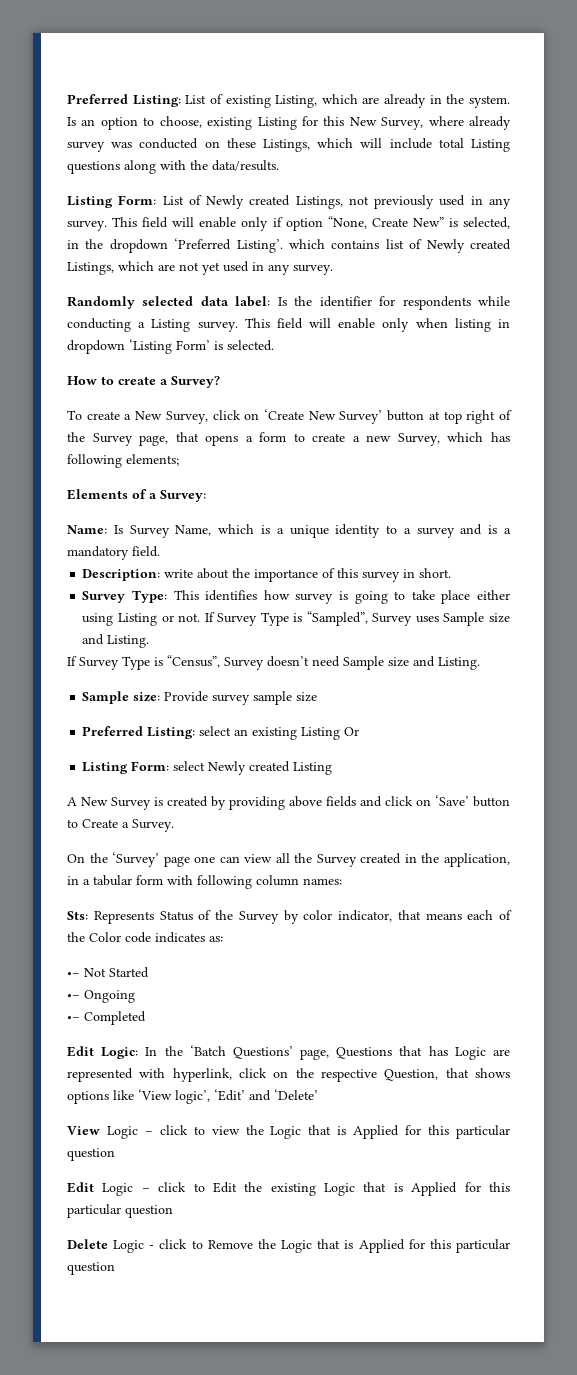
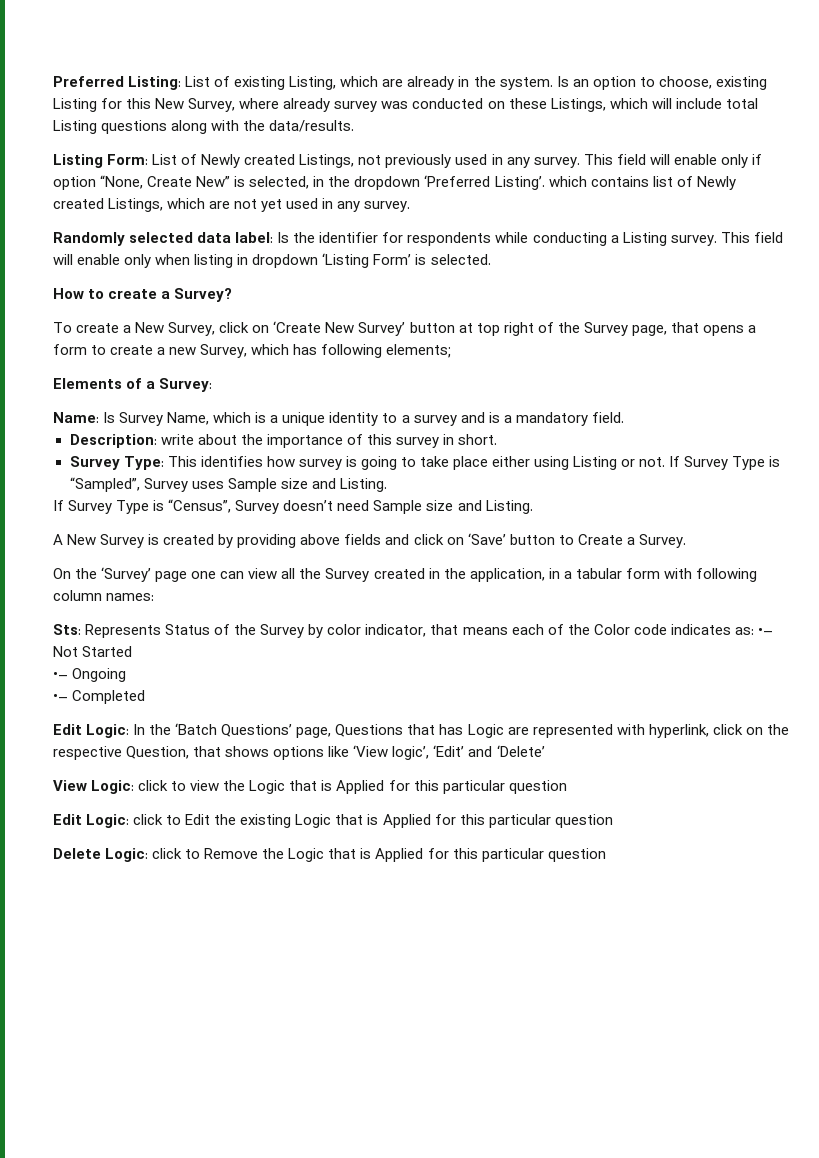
[82,691,318,705] [82,726,360,740] [82,761,333,775] // Sample size: Provide survey sample size // Preferred Listing: select an existing Listing Or // Listing Form: select Newly created Listing -> (533, 507) none
(223, 939) // -> (754, 631) none
[106,1126,153,1139] Logic – -> [91,780,135,794] Logic:
[102,1183,150,1196] Logic – -> [86,814,130,828] Logic:
[113,1240,155,1253] Logic - -> [105,848,149,862] Logic:

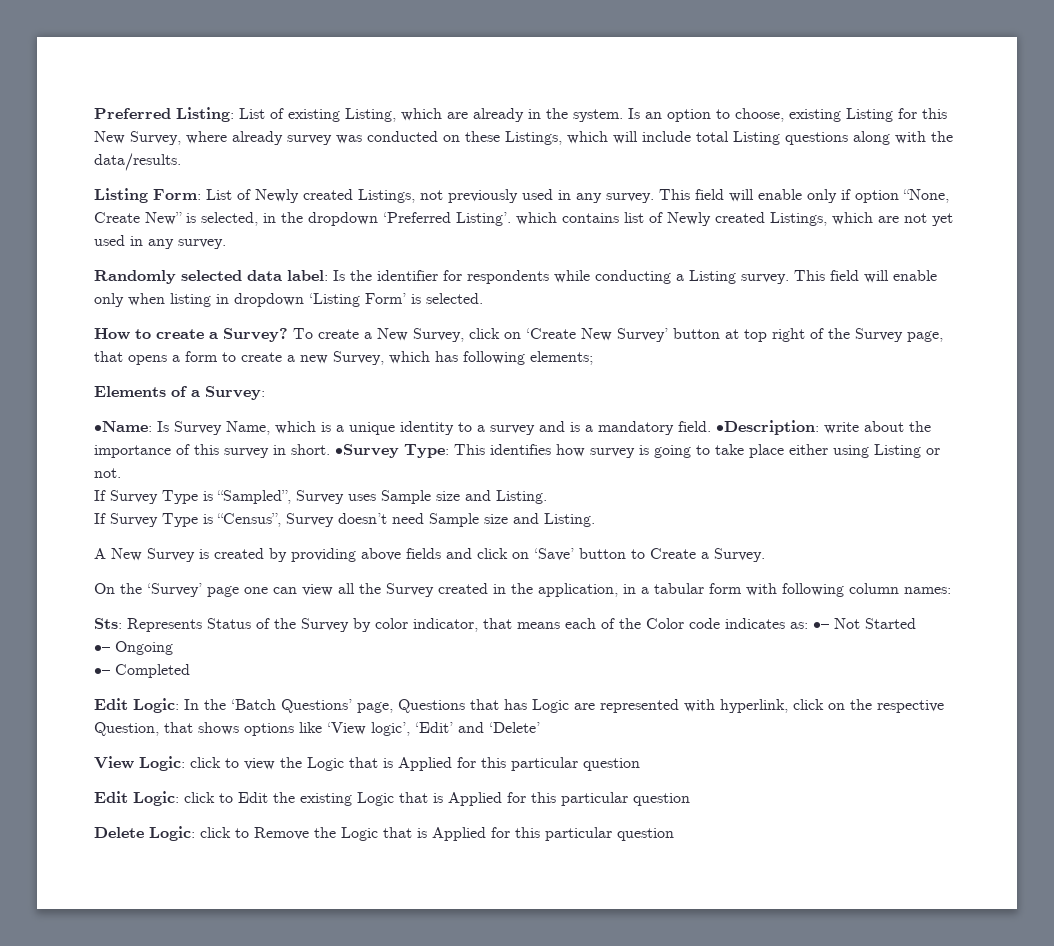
(233, 295) // -> (288, 335) none
[53,412,99,423] Name: -> [94,421,152,432] •Name:
[69,434,157,448] // Description: -> [716,420,819,435] •Description:
[69,456,120,470] // Survey -> [335,444,399,458] •Survey
(666, 462) none -> (121, 473) //

